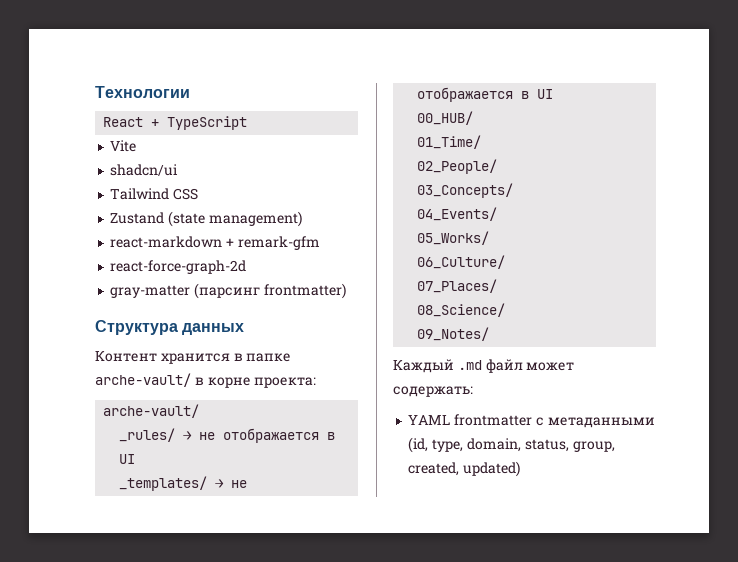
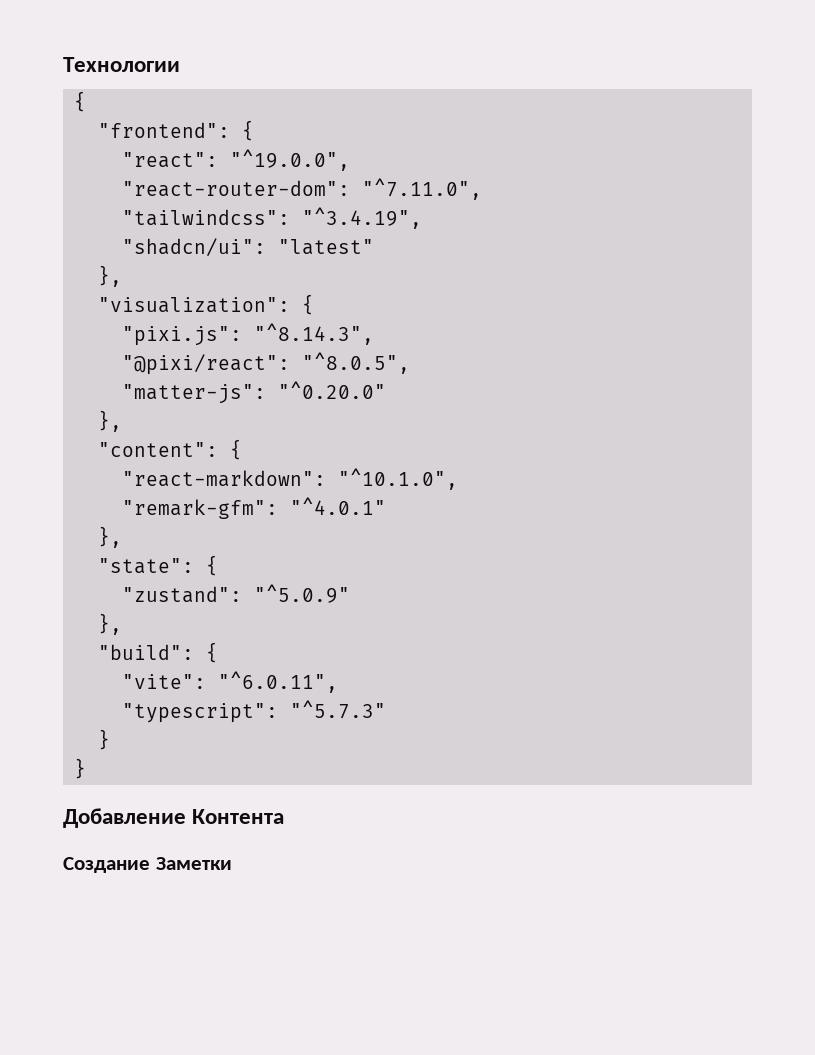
[103,116,248,130] [110,140,137,152] [110,164,179,176] [110,188,199,200] [110,211,302,227] [110,236,320,250] [110,260,247,274] [110,283,346,299] [95,320,245,335] [95,350,292,364] [95,373,317,388] [103,404,200,418] [119,428,336,443] [119,454,136,464] [119,476,248,491] [417,87,554,102] [417,111,474,125] [417,135,482,149] [417,159,498,174] [417,183,514,198] [417,207,498,221] [417,231,490,245] [417,255,506,269] [417,279,498,293] [417,303,506,317] [417,327,490,341] [393,359,575,373] [393,386,473,397] [408,414,655,428] [408,437,615,453] [408,461,521,477] React + TypeScript // Vite // shadcn/ui // Tailwind CSS // Zustand (state management) // react-markdown + remark-gfm // react-force-graph-2d // gray-matter (парсинг frontmatter) // Структура данных // Контент хранится в папке arche-vault/ в корне проекта: // arche-vault/ // _rules/ → не отображается в UI // _templates/ → не отображается в UI // 00_HUB/ // 01_Time/ // 02_People/ // 03_Concepts/ // 04_Events/ // 05_Works/ // 06_Culture/ // 07_Places/ // 08_Science/ // 09_Notes/ // Каждый .md файл может содержать: // YAML frontmatter с метаданными (id, type, domain, status, group, created, updated) -> [73,91,86,112] [97,120,254,141] [121,149,350,171] [121,178,482,200] [121,207,422,229] [121,238,374,256] [97,265,122,287] [97,294,314,315] [121,323,374,346] [121,352,410,375] [121,381,386,404] [97,410,122,432] [97,439,242,460] [121,468,458,490] [121,497,386,519] [97,526,122,548] [97,555,218,576] [121,584,350,603] [97,613,122,635] [97,642,218,663] [121,671,338,693] [121,700,386,723] [97,729,110,750] [73,758,86,779] [63,808,285,828] [63,857,232,873] { // "frontend": { // "react": "^19.0.0", // "react-router-dom": "^7.11.0", // "tailwindcss": "^3.4.19", // "shadcn/ui": "latest" // }, // "visualization": { // "pixi.js": "^8.14.3", // "@pixi/react": "^8.0.5", // "matter-js": "^0.20.0" // }, // "content": { // "react-markdown": "^10.1.0", // "remark-gfm": "^4.0.1" // }, // "state": { // "zustand": "^5.0.9" // }, // "build": { // "vite": "^6.0.11", // "typescript": "^5.7.3" // } // } // Добавление Контента // Создание Заметки

